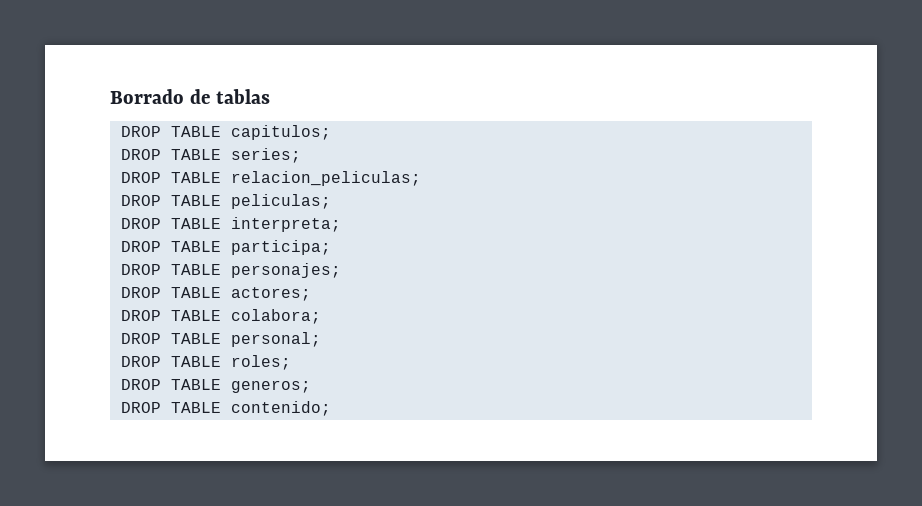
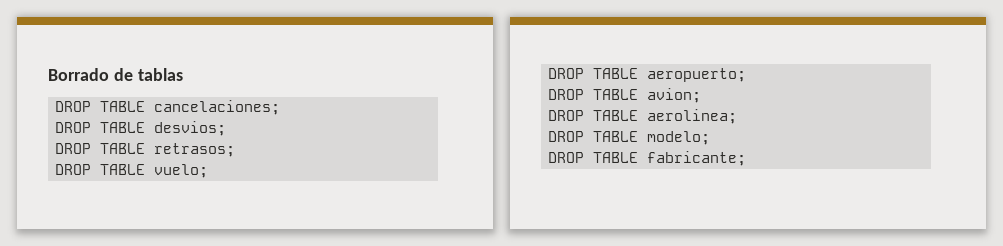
[231,125,332,140] [121,148,302,163] [121,171,422,186] [121,194,332,209] [121,217,342,232] [121,240,332,255] [121,263,342,278] [121,287,312,301] [121,309,322,324] [121,332,322,347] [121,355,292,370] [121,379,312,393] [121,401,332,416] capitulos; // DROP TABLE series; // DROP TABLE relacion_peliculas; // DROP TABLE peliculas; // DROP TABLE interpreta; // DROP TABLE participa; // DROP TABLE personajes; // DROP TABLE actores; // DROP TABLE colabora; // DROP TABLE personal; // DROP TABLE roles; // DROP TABLE generos; // DROP TABLE contenido; -> [153,100,280,115] [54,121,226,136] [54,143,235,157] [54,164,208,178] [547,68,746,82] [547,88,701,103] [547,109,737,124] [547,131,710,145] [547,151,746,166] cancelaciones; // DROP TABLE desvios; // DROP TABLE retrasos; // DROP TABLE vuelo; // DROP TABLE aeropuerto; // DROP TABLE avion; // DROP TABLE aerolinea; // DROP TABLE modelo; // DROP TABLE fabricante;

